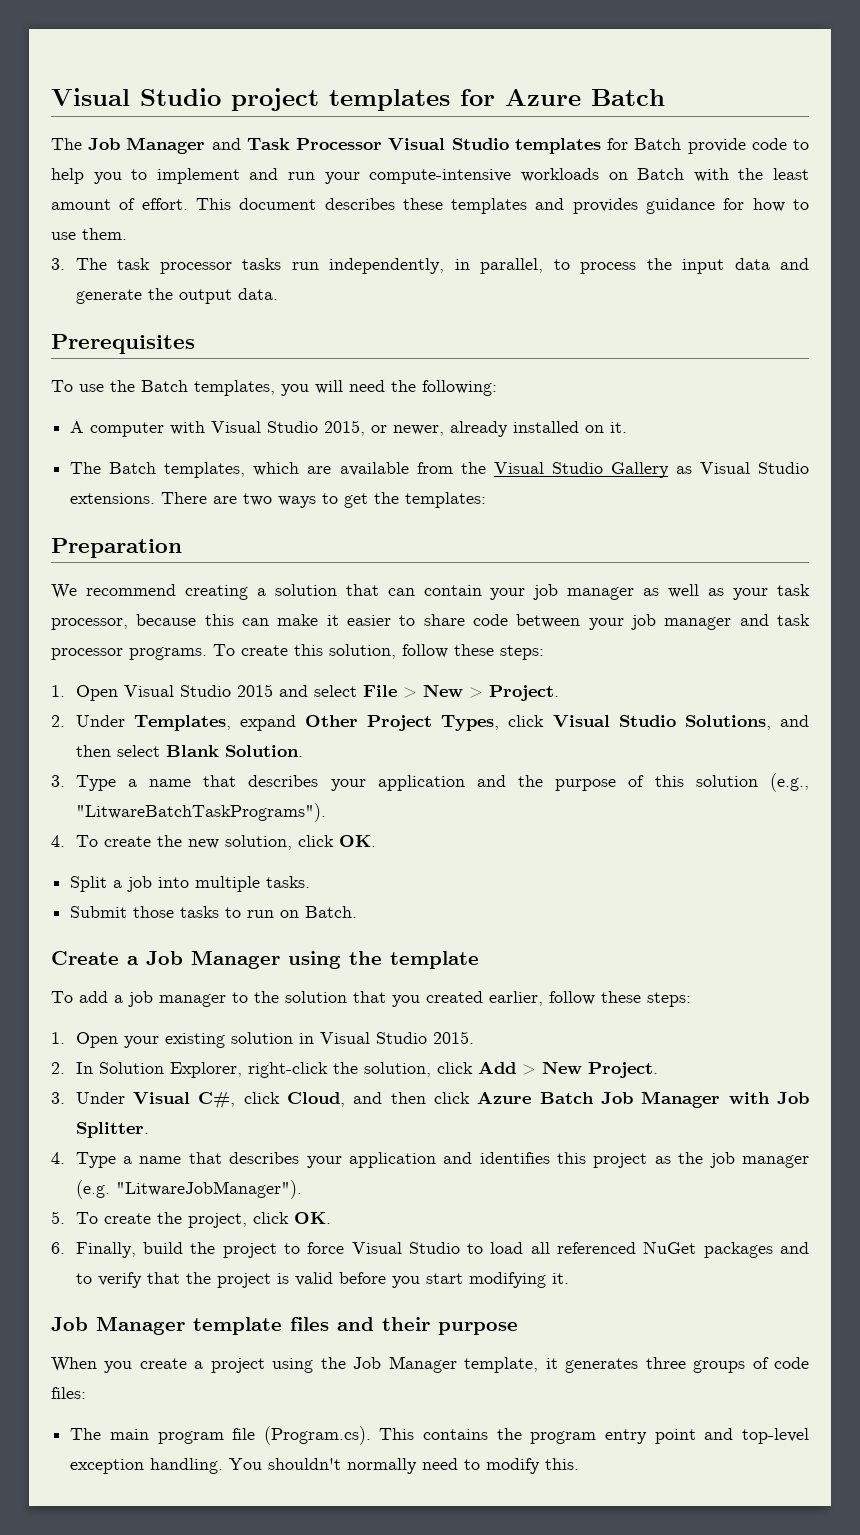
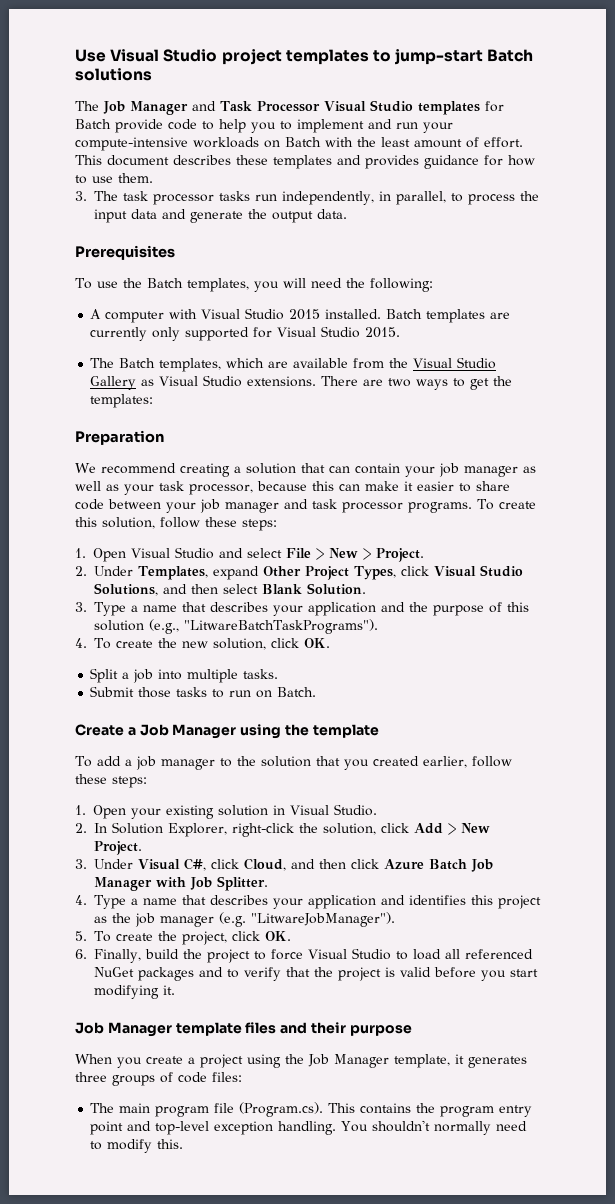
(51, 97) none -> [75,49,106,62] Use
[460,89,665,106] for Azure Batch -> [372,49,534,65] [75,68,152,81] to jump-start Batch solutions
[324,420,628,437] 2015, or newer, already installed on it. -> [289,309,511,323] [90,326,401,341] 2015 installed. Batch templates are currently only supported for Visual Studio 2015.
[236,684,273,697] 2015 -> (214, 553) none
[375,1031,474,1044] Studio 2015. -> [334,804,377,816] Studio.

